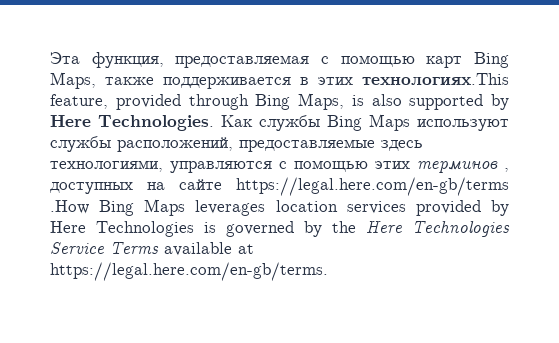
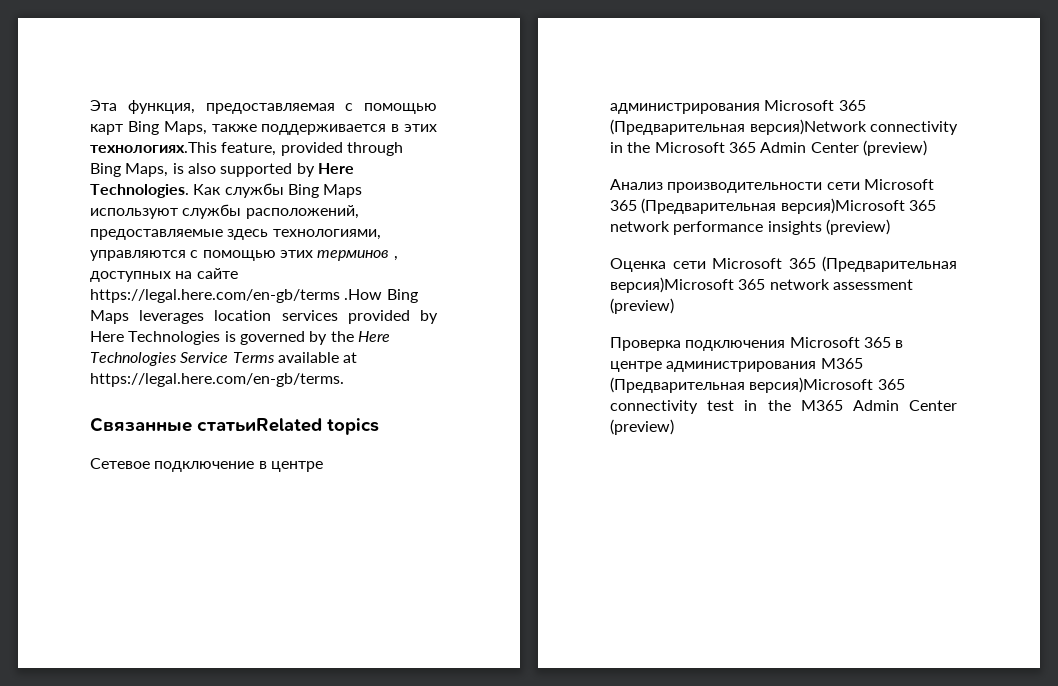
(328, 271) none -> [90,417,379,435] [90,458,323,472] [610,100,866,114] [610,119,958,135] [610,140,927,156] [610,179,934,193] [610,198,936,214] [610,219,890,235] [610,256,957,272] [610,277,913,293] [610,298,674,314] [610,337,904,351] [610,358,863,372] [610,377,905,393] [610,400,957,414] [610,419,674,435] // Связанные статьиRelated topics // Сетевое подключение в центре администрирования Microsoft 365 (Предварительная версия)Network connectivity in the Microsoft 365 Admin Center (preview) // Анализ производительности сети Microsoft 365 (Предварительная версия)Microsoft 365 network performance insights (preview) // Оценка сети Microsoft 365 (Предварительная версия)Microsoft 365 network assessment (preview) // Проверка подключения Microsoft 365 в центре администрирования M365 (Предварительная версия)Microsoft 365 connectivity test in the M365 Admin Center (preview)

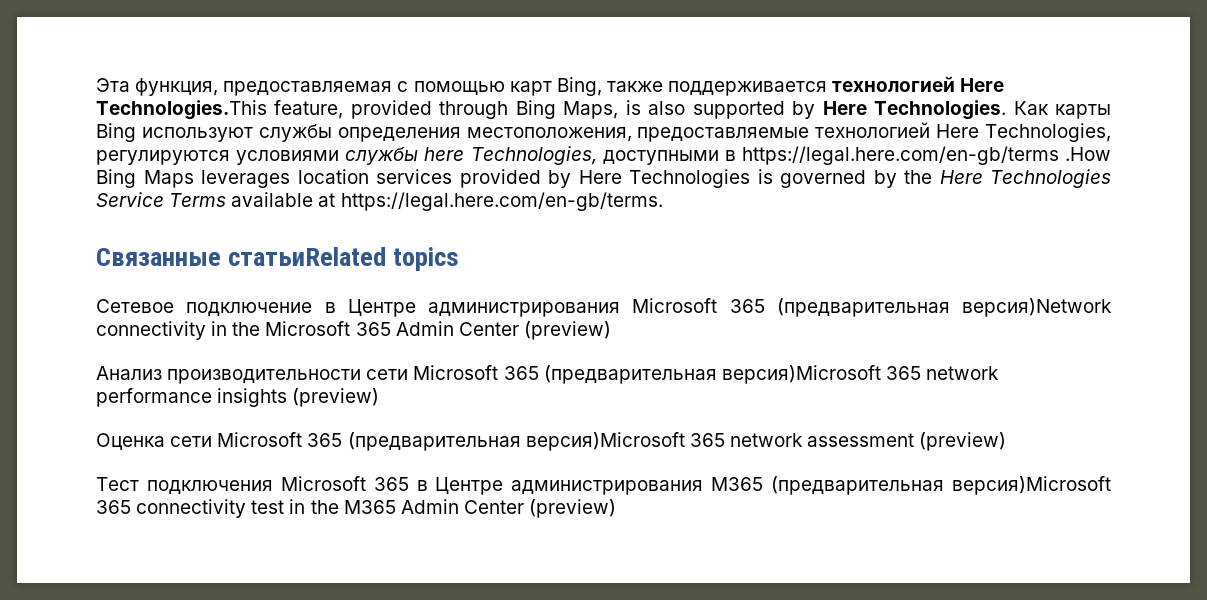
[127,121,437,135] [90,142,217,153] Bing Maps, также поддерживается в этих технологиях.This -> [556,76,1005,96] [96,100,267,120] Bing, также поддерживается технологией Here Technologies.This
[224,183,363,198] [90,204,359,219] [90,229,381,240] [90,250,398,261] [90,268,238,282] службы Bing Maps используют службы расположений, предоставляемые здесь технологиями, управляются с помощью этих терминов , доступных на сайте -> [1055,104,1111,119] [96,122,1111,142] [96,146,736,165] карты Bing используют службы определения местоположения, предоставляемые технологией Here Technologies, регулируются условиями службы here Technologies, доступными в
[270,461,323,472] центре -> [347,299,416,317] Центре
[610,119,745,135] (Предварительная -> [776,298,950,317] (предварительная
[641,198,777,214] (Предварительная -> [543,365,717,384] (предварительная
[822,256,957,272] (Предварительная -> [347,432,521,451] (предварительная
[610,337,681,351] Проверка -> [96,477,139,491] Тест
[610,361,662,372] центре -> [435,477,504,495] Центре
[610,377,745,393] (Предварительная -> [771,476,945,495] (предварительная

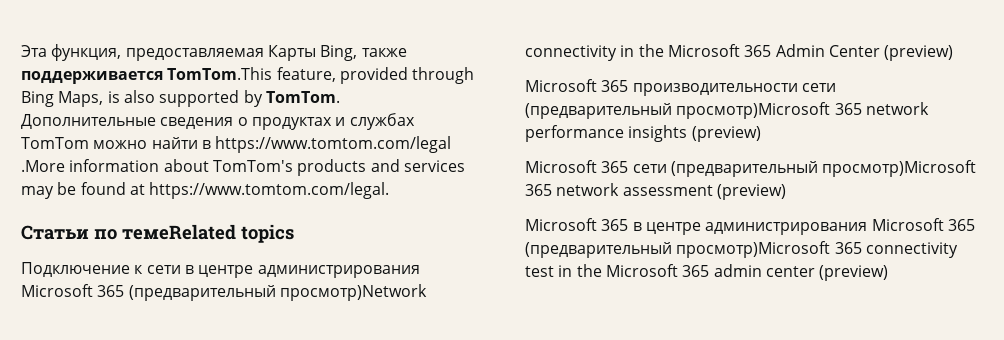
[397,76,1005,96] [96,100,267,120] с помощью карт Bing, также поддерживается технологией Here Technologies.This -> [267,45,407,61] [21,67,273,84] Карты Bing, также поддерживается TomTom.This
[822,100,1111,120] [96,122,1111,142] [96,146,1111,165] [96,169,1111,188] [96,192,663,211] [96,247,460,271] [96,298,1112,317] Here Technologies. Как карты Bing используют службы определения местоположения, предоставляемые технологией Here Technologies, регулируются условиями службы here Technologies, доступными в https://legal.here.com/en-gb/terms .How Bing Maps leverages location services provided by Here Technologies is governed by the Here Technologies Service Terms available at https://legal.here.com/en-gb/terms. // Связанные статьиRelated topics // Сетевое подключение в Центре администрирования Microsoft 365 (предварительная версия)Network -> [265,91,340,103] [21,113,415,130] [21,136,452,153] [21,159,465,176] [21,182,390,199] [21,224,294,243] [21,262,420,278] [21,284,427,301] TomTom. Дополнительные сведения о продуктах и службах TomTom можно найти в https://www.tomtom.com/legal .More information about TomTom's products and services may be found at https://www.tomtom.com/legal. // Статьи по темеRelated topics // Подключение к сети в центре администрирования Microsoft 365 (предварительный просмотр)Network
[96,365,881,384] Анализ производительности сети Microsoft 365 (предварительная версия)Microsoft -> [525,79,836,96] [525,102,831,119] Microsoft 365 производительности сети (предварительный просмотр)Microsoft
[96,432,685,451] Оценка сети Microsoft 365 (предварительная версия)Microsoft -> [525,160,977,177] Microsoft 365 сети (предварительный просмотр)Microsoft
[96,477,273,494] Тест подключения -> (786, 192) none
[435,476,1112,495] Центре администрирования M365 (предварительная версия)Microsoft -> [645,218,975,235] [525,241,831,258] центре администрирования Microsoft 365 (предварительный просмотр)Microsoft
[343,499,524,514] M365 Admin Center -> [605,264,815,277] Microsoft 365 admin center

